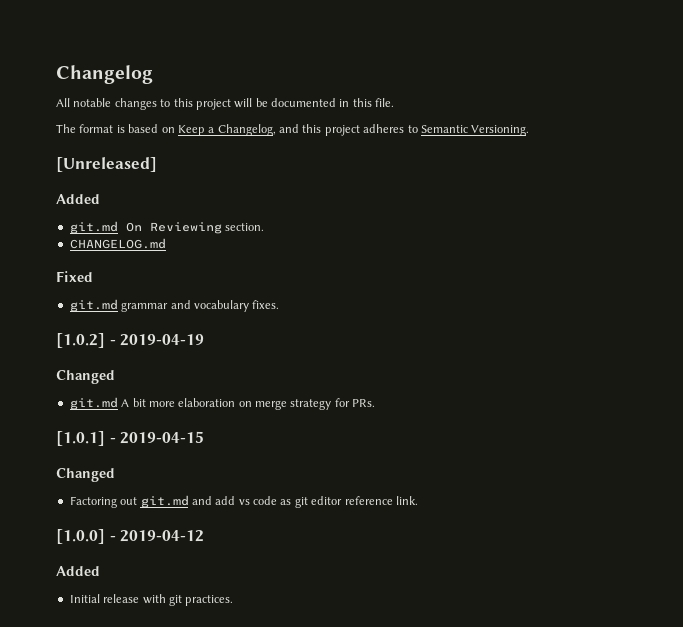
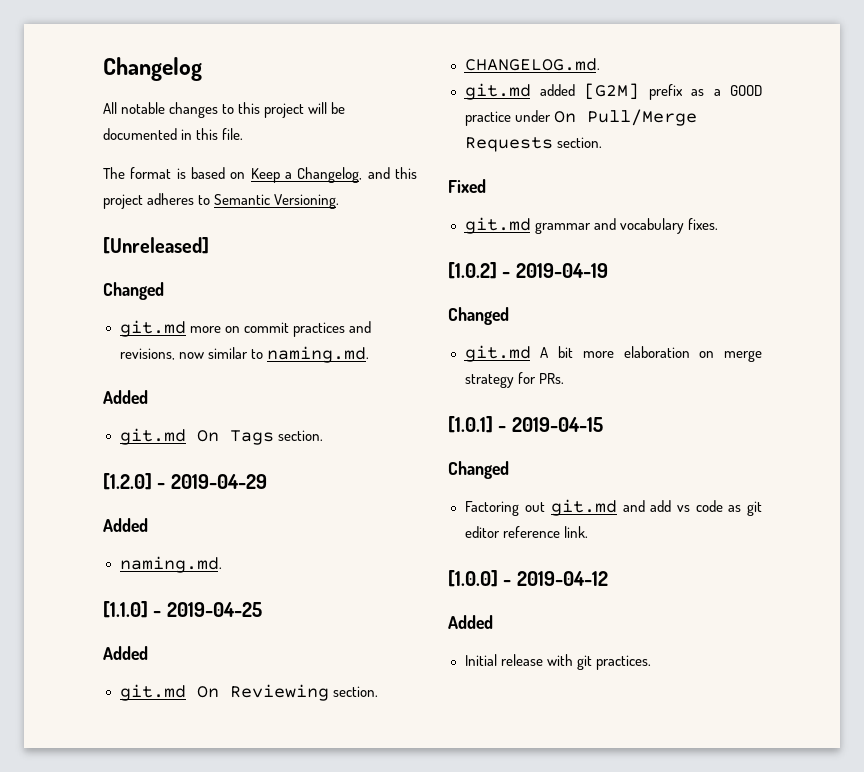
(157, 164) none -> [103,282,164,300] [119,320,371,337] [119,346,369,363] [103,390,148,404] [119,428,323,445] [103,473,267,490] [103,518,148,532] [119,556,222,573] [103,601,262,618] // Changed // git.md more on commit practices and revisions, now similar to naming.md. // Added // git.md On Tags section. // [1.2.0] - 2019-04-29 // Added // naming.md. // [1.1.0] - 2019-04-25
[69,238,166,249] CHANGELOG.md -> [464,58,600,71] [464,83,762,100] [464,109,697,126] [464,137,602,152] CHANGELOG.md. // git.md added [G2M] prefix as a GOOD practice under On Pull/Merge Requests section.

